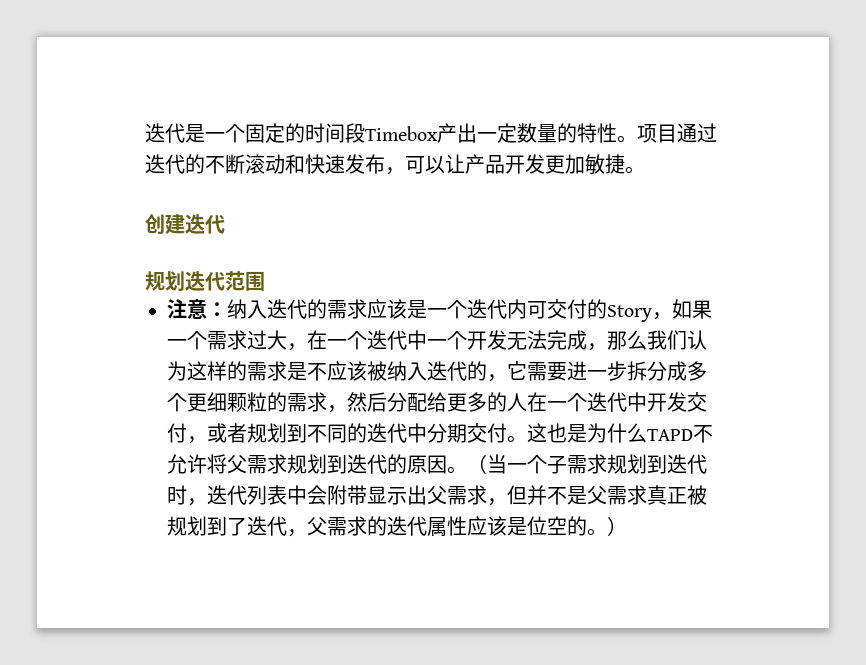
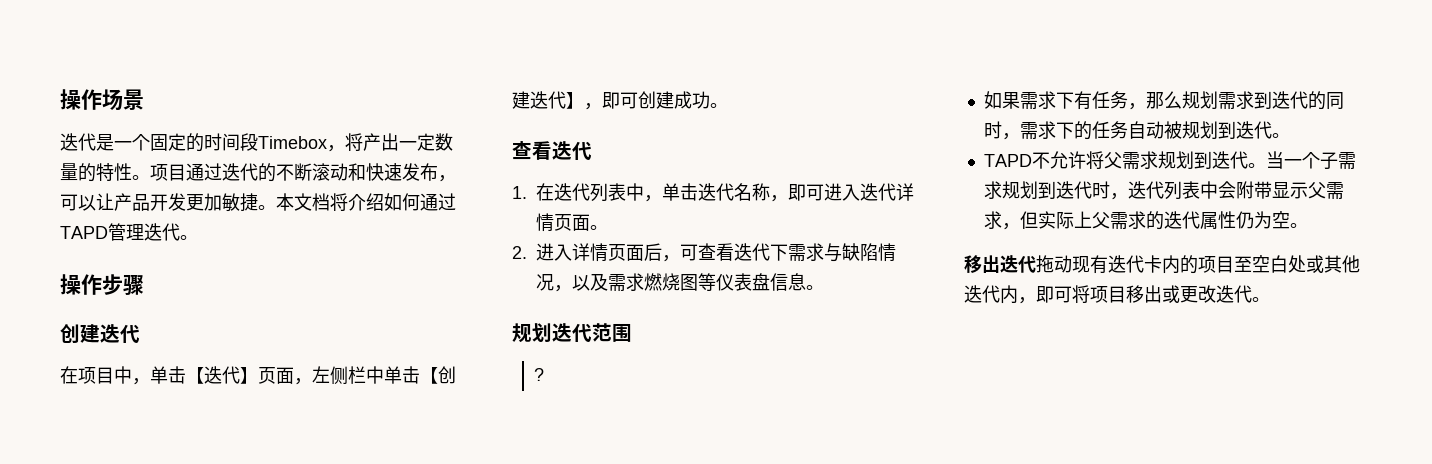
(145, 133) none -> [60,89,144,111] 操作场景 //
(438, 133) none -> [327,133,363,152] ，将
[145,214,225,234] [145,271,265,291] [167,299,712,322] [167,330,707,351] [167,361,707,382] [167,392,707,413] [167,423,647,444] // 创建迭代 // 规划迭代范围 // 注意：纳入迭代的需求应该是一个迭代内可交付的Story，如果一个需求过大，在一个迭代中一个开发无法完成，那么我们认为这样的需求是不应该被纳入迭代的，它需要进一步拆分成多个更细颗粒的需求，然后分配给更多的人在一个迭代中开发交付，或者规划到不同的迭代中分期交付。这也是为什么 -> [276,193,456,211] [60,223,198,241] [60,274,144,295] [60,324,140,344] [60,366,456,385] [512,91,728,110] [512,141,592,161] [512,183,914,202] [536,213,608,232] [512,243,896,262] [536,273,824,292] [512,323,632,343] [534,368,545,381] [983,91,1344,110] [983,121,1290,140] 本文档将介绍如何通过TAPD管理迭代。 // 操作步骤 // 创建迭代 // 在项目中，单击【迭代】页面，左侧栏中单击【创建迭代】，即可创建成功。 // 查看迭代 // 1.在迭代列表中，单击迭代名称，即可进入迭代详情页面。 // 2.进入详情页面后，可查看迭代下需求与缺陷情况，以及需求燃烧图等仪表盘信息。 // 规划迭代范围 // ? // 如果需求下有任务，那么规划需求到迭代的同时，需求下的任务自动被规划到迭代。 //
[387,454,487,474] 的原因。（ -> [1247,163,1266,168] 。
[407,485,427,505] 出 -> (1308, 190) none
[527,485,707,505] [167,516,627,537] 并不是父需求真正被规划到了迭代，父需求的迭代属性应该是位空的。） -> [1037,211,1308,230] [964,255,1360,274] [964,285,1270,304] 实际上父需求的迭代属性仍为空。 // 移出迭代拖动现有迭代卡内的项目至空白处或其他迭代内，即可将项目移出或更改迭代。

